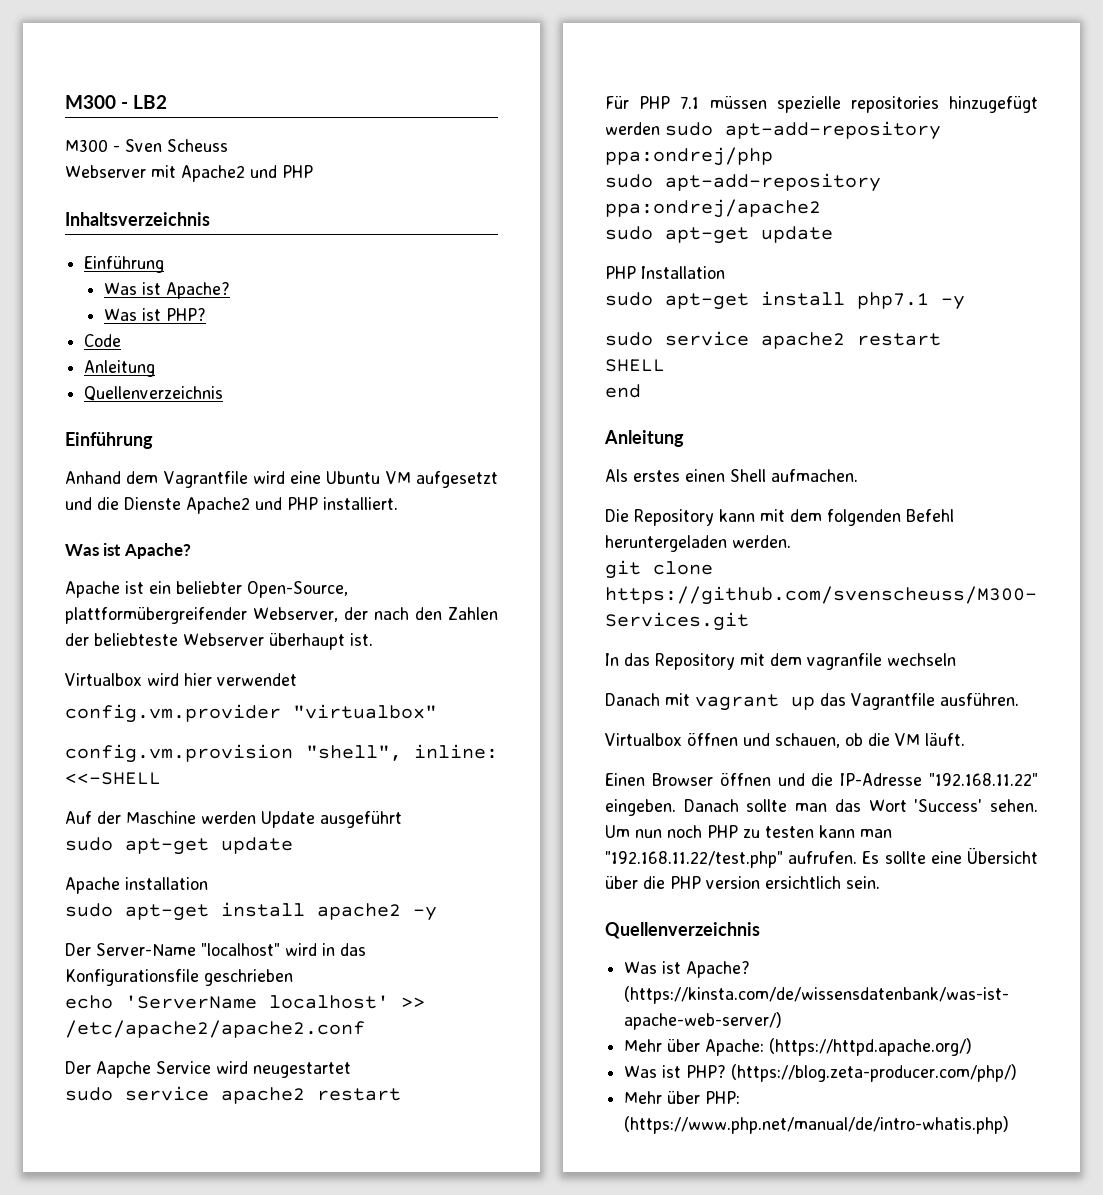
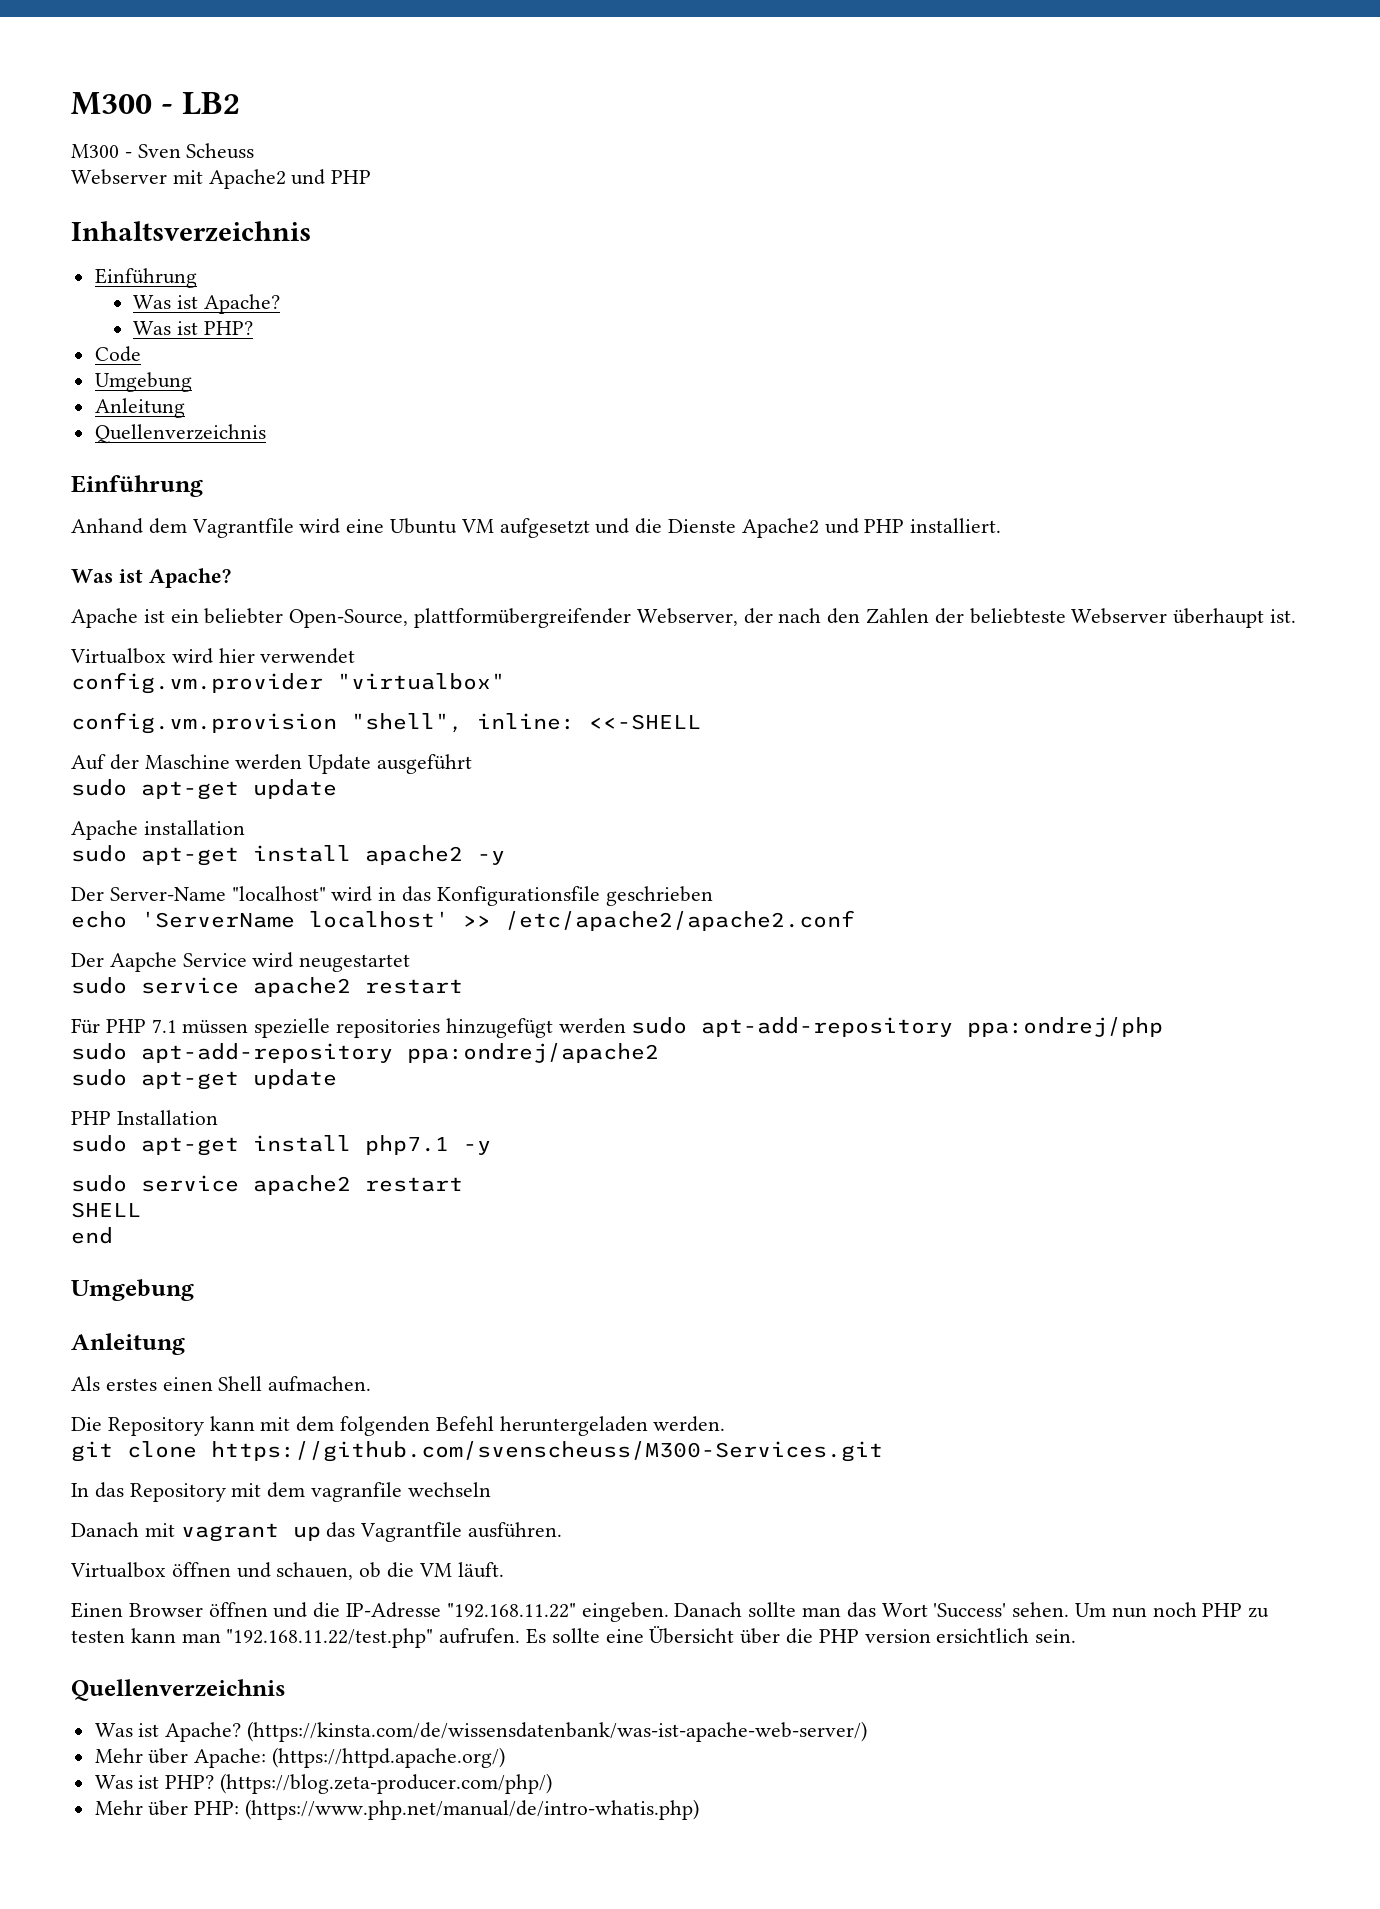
(122, 340) none -> [94,372,192,392] // Umgebung
(641, 391) none -> [71,1279,194,1301] // Umgebung

